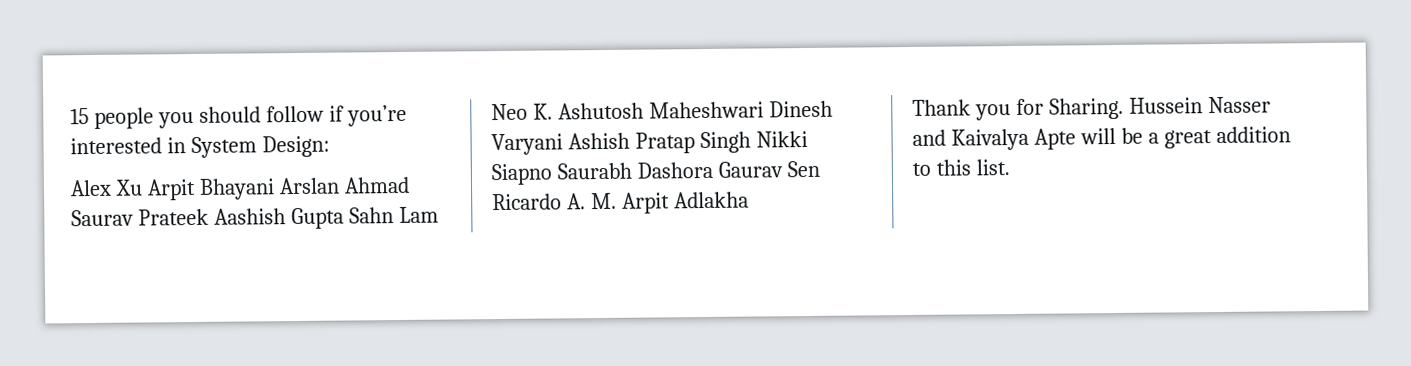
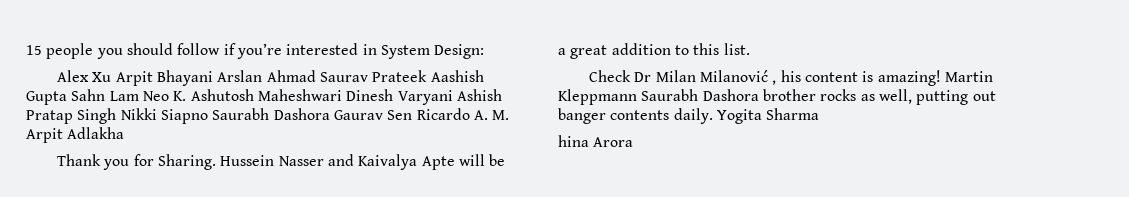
(1010, 167) none -> [589,70,993,86] [558,89,996,105] [558,108,820,124] [558,135,634,147] // Check Dr Milan Milanović , his content is amazing! Martin Kleppmann Saurabh Dashora brother rocks as well, putting out banger contents daily. Yogita Sharma // hina Arora

